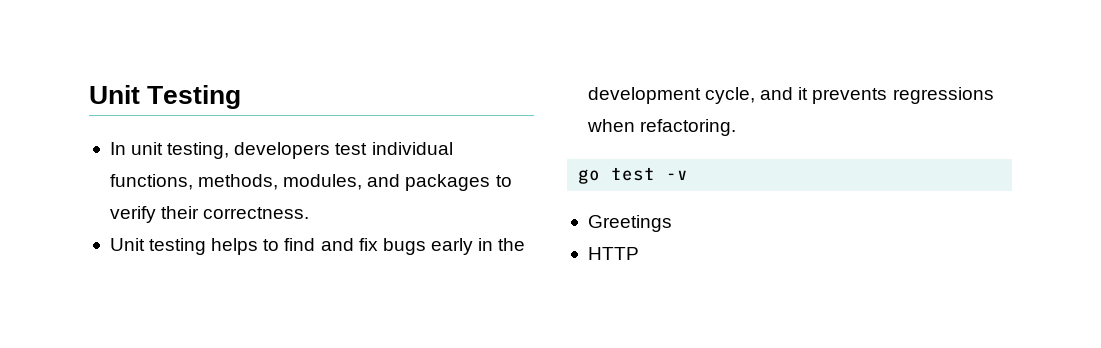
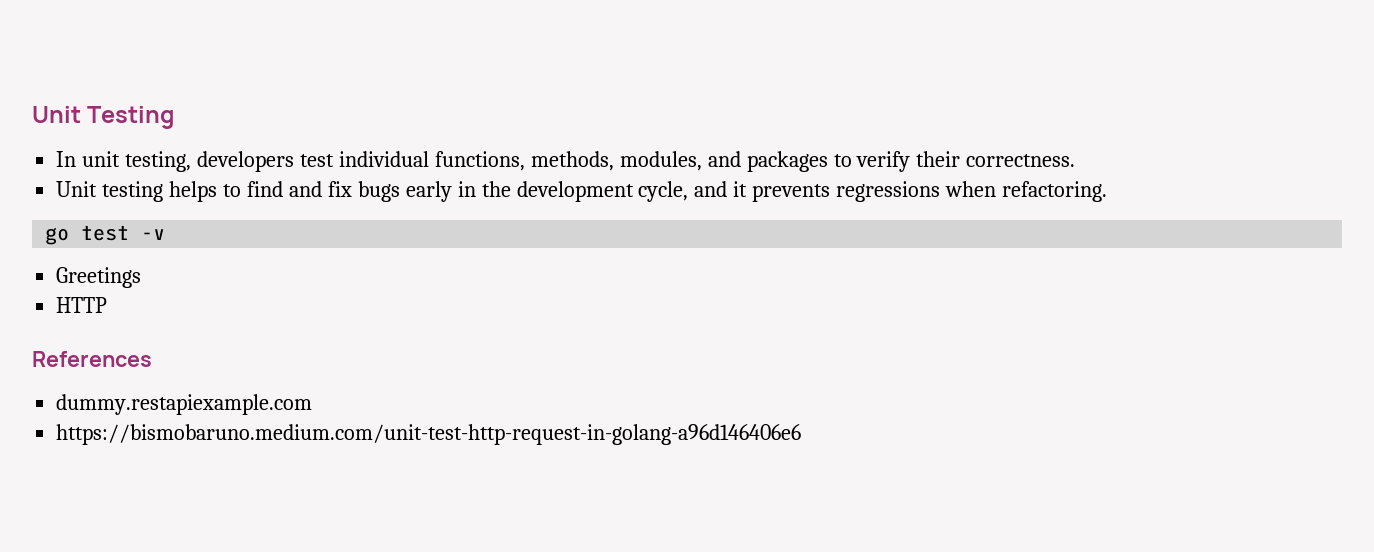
(639, 253) none -> [32,351,152,367] [56,394,313,415] [56,424,802,445] // References // dummy.restapiexample.com // https://bismobaruno.medium.com/unit-test-http-request-in-golang-a96d146406e6

